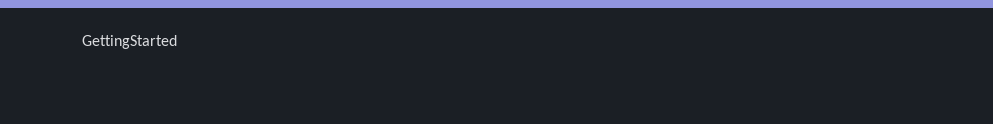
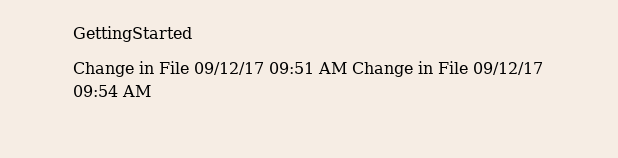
(177, 42) none -> [73,61,543,77] [73,85,151,97] // Change in File 09/12/17 09:51 AM Change in File 09/12/17 09:54 AM

